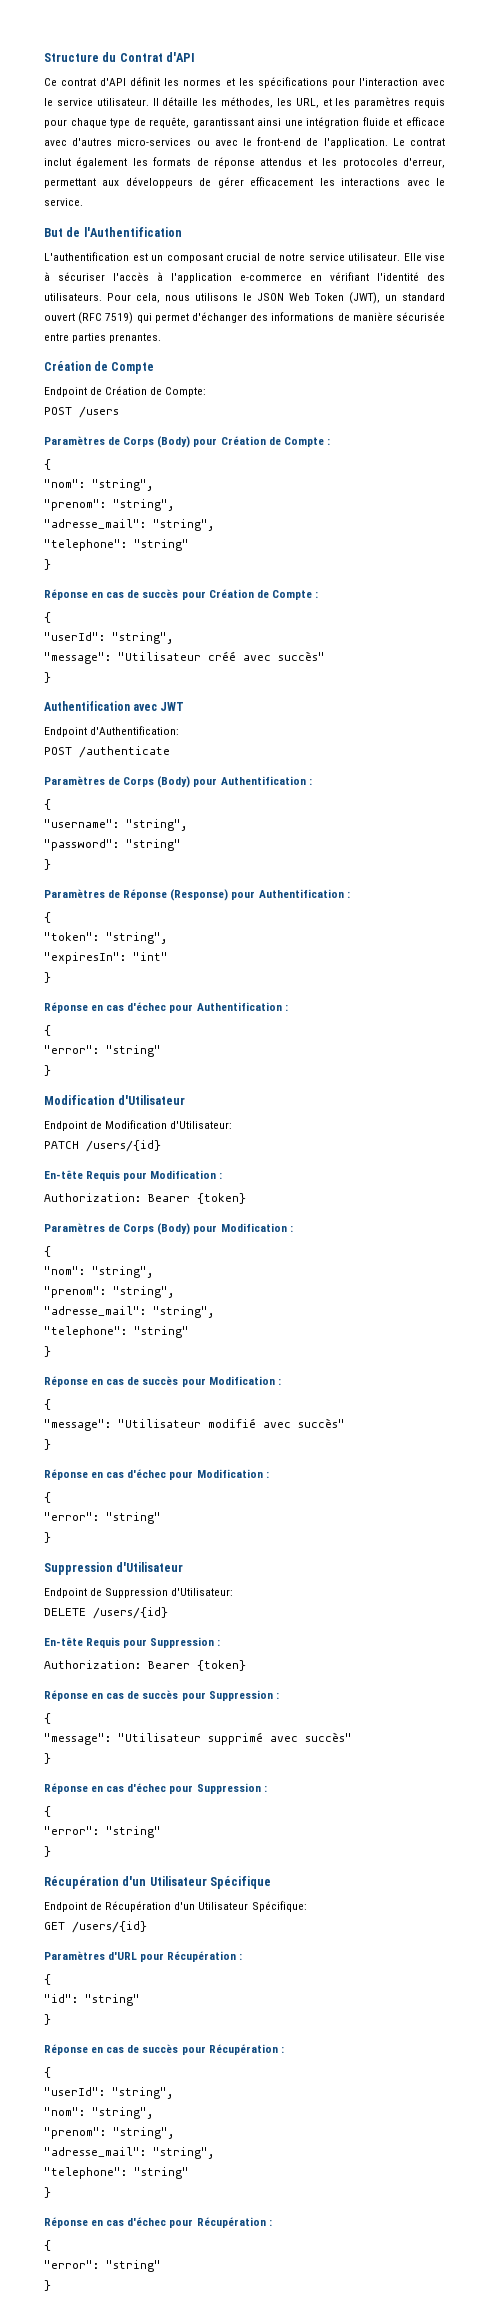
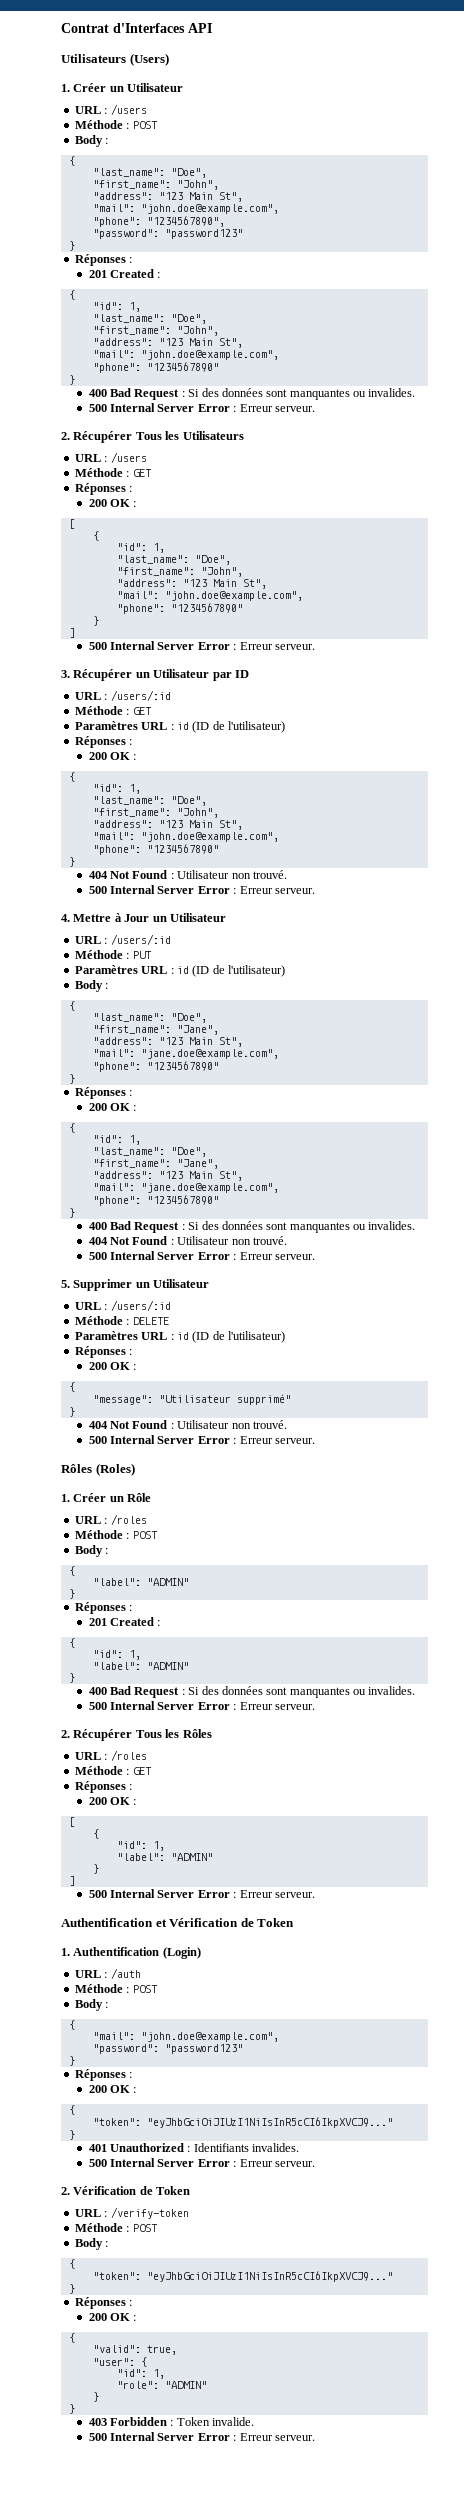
[44,52,196,62] [44,77,445,88] [44,97,445,108] [44,117,445,128] [44,137,445,148] [44,157,445,168] [44,177,446,188] [44,198,83,206] [44,227,182,237] [44,252,445,263] [44,272,445,283] [44,292,445,304] [44,312,445,324] [44,333,162,343] [44,361,155,374] [44,386,207,397] [44,406,119,418] [44,436,330,448] [44,459,51,470] [44,479,153,491] [44,499,174,511] [44,519,214,531] [44,539,189,551] [44,559,51,570] [44,589,318,600] [44,612,51,623] [44,632,173,644] [44,651,325,664] [44,672,51,683] [44,701,185,711] [44,726,180,737] [44,746,170,758] [44,776,312,788] [44,799,51,810] [44,819,187,831] [44,839,181,851] [44,859,51,870] [44,889,350,901] [44,912,51,923] [44,932,167,944] [44,952,168,964] [44,972,51,983] [44,1002,288,1013] [44,1025,51,1036] [44,1045,161,1057] [44,1065,51,1076] [44,1095,186,1105] [44,1120,233,1131] [44,1140,161,1152] [44,1170,223,1181] [44,1193,246,1204] [44,1223,293,1235] [44,1246,51,1257] [44,1266,153,1278] [44,1286,174,1298] [44,1306,214,1318] [44,1326,189,1338] [44,1346,51,1357] [44,1376,281,1387] [44,1399,51,1410] [44,1418,345,1431] [44,1439,51,1450] [44,1469,269,1480] [44,1492,51,1503] [44,1512,161,1524] [44,1532,51,1543] [44,1562,184,1575] [44,1588,234,1598] [44,1607,168,1619] [44,1637,221,1648] [44,1660,246,1671] [44,1690,279,1701] [44,1713,51,1724] [44,1732,352,1745] [44,1753,51,1764] [44,1783,267,1794] [44,1806,51,1817] [44,1826,161,1838] [44,1846,51,1857] [44,1876,272,1889] [44,1901,307,1912] [44,1921,147,1933] [44,1951,243,1962] [44,1974,51,1985] [44,1994,140,2006] [44,2014,51,2025] [44,2044,284,2055] [44,2067,51,2078] [44,2087,173,2099] [44,2107,153,2119] [44,2127,174,2139] [44,2147,214,2159] [44,2167,189,2179] [44,2187,51,2198] [44,2217,272,2228] [44,2240,51,2251] [44,2260,161,2272] [44,2280,51,2291] Structure du Contrat d'API // Ce contrat d'API définit les normes et les spécifications pour l'interaction avec le service utilisateur. Il détaille les méthodes, les URL, et les paramètres requis pour chaque type de requête, garantissant ainsi une intégration fluide et efficace avec d'autres micro-services ou avec le front-end de l'application. Le contrat inclut également les formats de réponse attendus et les protocoles d'erreur, permettant aux développeurs de gérer efficacement les interactions avec le service. // But de l'Authentification // L'authentification est un composant crucial de notre service utilisateur. Elle vise à sécuriser l'accès à l'application e-commerce en vérifiant l'identité des utilisateurs. Pour cela, nous utilisons le JSON Web Token (JWT), un standard ouvert (RFC 7519) qui permet d'échanger des informations de manière sécurisée entre parties prenantes. // Création de Compte // Endpoint de Création de Compte: // POST /users // Paramètres de Corps (Body) pour Création de Compte : // { // "nom": "string", // "prenom": "string", // "adresse_mail": "string", // "telephone": "string" // } // Réponse en cas de succès pour Création de Compte : // { // "userId": "string", // "message": "Utilisateur créé avec succès" // } // Authentification avec JWT // Endpoint d'Authentification: // POST /authenticate // Paramètres de Corps (Body) pour Authentification : // { // "username": "string", // "password": "string" // } // Paramètres de Réponse (Response) pour Authentification : // { // "token": "string", // "expiresIn": "int" // } // Réponse en cas d'échec pour Authentification : // { // "error": "string" // } // Modification d'Utilisateur // Endpoint de Modification d'Utilisateur: // PATCH /users/{id} // En-tête Requis pour Modification : // Authorization: Bearer {token} // Paramètres de Corps (Body) pour Modification : // { // "nom": "string", // "prenom": "string", // "adresse_mail": "string", // "telephone": "string" // } // Réponse en cas de succès pour Modification : // { // "message": "Utilisateur modifié avec succès" // } // Réponse en cas d'échec pour Modification : // { // "error": "string" // } // Suppression d'Utilisateur // Endpoint de Suppression d'Utilisateur: // DELETE /users/{id} // En-tête Requis pour Suppression : // Authorization: Bearer {token} // Réponse en cas de succès pour Suppression : // { // "message": "Utilisateur supprimé avec succès" // } // Réponse en cas d'échec pour Suppression : // { // "error": "string" // } // Récupération d'un Utilisateur Spécifique // Endpoint de Récupération d'un Utilisateur Spécifique: // GET /users/{id} // Paramètres d'URL pour Récupération : // { // "id": "string" // } // Réponse en cas de succès pour Récupération : // { // "userId": "string", // "nom": "string", // "prenom": "string", // "adresse_mail": "string", // "telephone": "string" // } // Réponse en cas d'échec pour Récupération : // { // "error": "string" // } -> [61,23,212,33] [61,53,169,66] [61,83,184,92] [74,104,147,115] [74,120,158,129] [74,135,109,147] [68,156,75,166] [92,168,207,178] [92,180,219,190] [92,192,243,202] [92,204,279,214] [92,216,225,227] [92,229,243,239] [68,241,75,251] [74,254,133,266] [88,269,161,278] [68,290,75,300] [92,302,141,312] [92,314,207,324] [92,326,219,336] [92,338,243,348] [92,350,279,360] [92,362,219,373] [68,375,75,385] [88,388,416,400] [88,403,315,412] [61,431,244,443] [74,452,147,463] [74,468,152,477] [74,483,133,495] [88,499,137,507] [68,519,75,529] [92,531,99,541] [116,543,165,553] [116,555,231,565] [116,567,243,577] [116,579,267,589] [116,591,303,601] [116,603,243,614] [92,616,99,626] [68,628,75,638] [88,641,315,650] [61,669,249,681] [74,690,171,701] [74,706,152,715] [74,721,285,733] [74,736,133,748] [88,752,137,760] [68,772,75,782] [92,784,141,794] [92,796,207,806] [92,808,219,818] [92,820,243,830] [92,832,279,842] [92,844,219,855] [68,857,75,867] [88,870,287,879] [88,885,315,894] [61,913,226,922] [74,934,171,945] [74,950,152,959] [74,965,285,977] [74,980,109,992] [68,1001,75,1011] [92,1013,207,1023] [92,1025,219,1035] [92,1037,243,1047] [92,1049,279,1059] [92,1061,219,1072] [68,1074,75,1084] [74,1087,133,1099] [88,1103,137,1111] [68,1123,75,1133] [92,1135,141,1145] [92,1147,207,1157] [92,1159,219,1169] [92,1171,243,1181] [92,1183,279,1193] [92,1195,219,1206] [68,1208,75,1218] [88,1221,416,1233] [88,1236,287,1245] [88,1251,315,1260] [61,1279,210,1291] [74,1300,171,1311] [74,1316,169,1325] [74,1331,285,1343] [74,1346,133,1358] [88,1362,137,1370] [68,1382,75,1392] [92,1394,291,1405] [68,1407,75,1417] [88,1420,287,1429] [88,1435,315,1444] [61,1463,135,1476] [61,1493,152,1502] [74,1514,147,1525] [74,1530,158,1539] [74,1545,109,1557] [68,1566,75,1576] [92,1578,189,1586] [68,1589,75,1599] [74,1602,133,1614] [88,1617,161,1626] [68,1638,75,1648] [92,1650,141,1660] [92,1662,189,1670] [68,1673,75,1683] [88,1686,416,1698] [88,1701,315,1710] [61,1729,212,1741] [74,1750,147,1761] [74,1766,152,1775] [74,1781,133,1793] [88,1797,137,1805] [68,1817,75,1827] [92,1829,99,1839] [116,1841,165,1851] [116,1853,213,1861] [92,1864,99,1874] [68,1876,75,1886] [88,1889,315,1898] [61,1918,295,1927] [61,1947,201,1959] [74,1968,141,1979] [74,1984,158,1993] [74,1999,109,2011] [68,2020,75,2030] [92,2032,279,2042] [92,2044,243,2054] [68,2056,75,2066] [74,2069,133,2081] [88,2085,137,2093] [68,2105,75,2115] [92,2117,393,2128] [68,2130,75,2140] [88,2143,300,2152] [88,2158,315,2167] [61,2186,191,2195] [74,2207,189,2219] [74,2223,158,2232] [74,2238,109,2250] [68,2259,75,2269] [92,2271,393,2282] [68,2284,75,2294] [74,2297,133,2309] [88,2313,137,2321] [68,2333,75,2343] [92,2345,177,2355] [92,2357,147,2367] [116,2369,165,2379] [116,2381,207,2389] [92,2392,99,2402] [68,2404,75,2414] [88,2417,255,2426] [88,2432,315,2441] Contrat d'Interfaces API // Utilisateurs (Users) // 1. Créer un Utilisateur // URL : /users // Méthode : POST // Body : // { // "last_name": "Doe", // "first_name": "John", // "address": "123 Main St", // "mail": "john.doe@example.com", // "phone": "1234567890", // "password": "password123" // } // Réponses : // 201 Created : // { // "id": 1, // "last_name": "Doe", // "first_name": "John", // "address": "123 Main St", // "mail": "john.doe@example.com", // "phone": "1234567890" // } // 400 Bad Request : Si des données sont manquantes ou invalides. // 500 Internal Server Error : Erreur serveur. // 2. Récupérer Tous les Utilisateurs // URL : /users // Méthode : GET // Réponses : // 200 OK : // [ // { // "id": 1, // "last_name": "Doe", // "first_name": "John", // "address": "123 Main St", // "mail": "john.doe@example.com", // "phone": "1234567890" // } // ] // 500 Internal Server Error : Erreur serveur. // 3. Récupérer un Utilisateur par ID // URL : /users/:id // Méthode : GET // Paramètres URL : id (ID de l'utilisateur) // Réponses : // 200 OK : // { // "id": 1, // "last_name": "Doe", // "first_name": "John", // "address": "123 Main St", // "mail": "john.doe@example.com", // "phone": "1234567890" // } // 404 Not Found : Utilisateur non trouvé. // 500 Internal Server Error : Erreur serveur. // 4. Mettre à Jour un Utilisateur // URL : /users/:id // Méthode : PUT // Paramètres URL : id (ID de l'utilisateur) // Body : // { // "last_name": "Doe", // "first_name": "Jane", // "address": "123 Main St", // "mail": "jane.doe@example.com", // "phone": "1234567890" // } // Réponses : // 200 OK : // { // "id": 1, // "last_name": "Doe", // "first_name": "Jane", // "address": "123 Main St", // "mail": "jane.doe@example.com", // "phone": "1234567890" // } // 400 Bad Request : Si des données sont manquantes ou invalides. // 404 Not Found : Utilisateur non trouvé. // 500 Internal Server Error : Erreur serveur. // 5. Supprimer un Utilisateur // URL : /users/:id // Méthode : DELETE // Paramètres URL : id (ID de l'utilisateur) // Réponses : // 200 OK : // { // "message": "Utilisateur supprimé" // } // 404 Not Found : Utilisateur non trouvé. // 500 Internal Server Error : Erreur serveur. // Rôles (Roles) // 1. Créer un Rôle // URL : /roles // Méthode : POST // Body : // { // "label": "ADMIN" // } // Réponses : // 201 Created : // { // "id": 1, // "label": "ADMIN" // } // 400 Bad Request : Si des données sont manquantes ou invalides. // 500 Internal Server Error : Erreur serveur. // 2. Récupérer Tous les Rôles // URL : /roles // Méthode : GET // Réponses : // 200 OK : // [ // { // "id": 1, // "label": "ADMIN" // } // ] // 500 Internal Server Error : Erreur serveur. // Authentification et Vérification de Token // 1. Authentification (Login) // URL : /auth // Méthode : POST // Body : // { // "mail": "john.doe@example.com", // "password": "password123" // } // Réponses : // 200 OK : // { // "token": "eyJhbGciOiJIUzI1NiIsInR5cCI6IkpXVCJ9..." // } // 401 Unauthorized : Identifiants invalides. // 500 Internal Server Error : Erreur serveur. // 2. Vérification de Token // URL : /verify-token // Méthode : POST // Body : // { // "token": "eyJhbGciOiJIUzI1NiIsInR5cCI6IkpXVCJ9..." // } // Réponses : // 200 OK : // { // "valid": true, // "user": { // "id": 1, // "role": "ADMIN" // } // } // 403 Forbidden : Token invalide. // 500 Internal Server Error : Erreur serveur.

